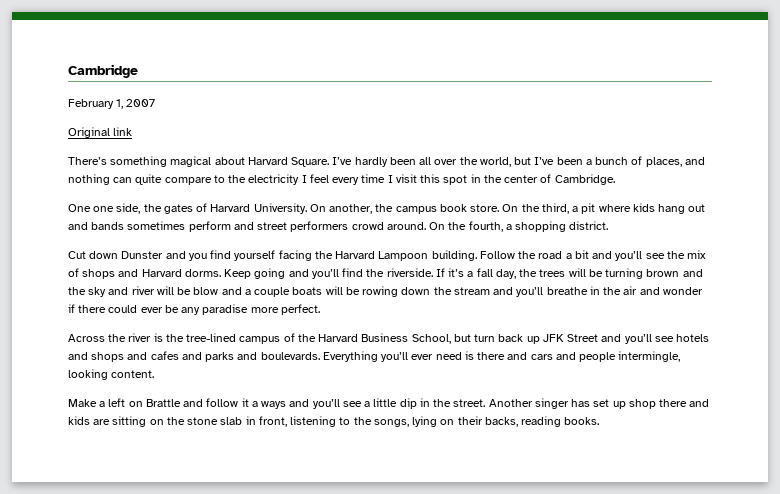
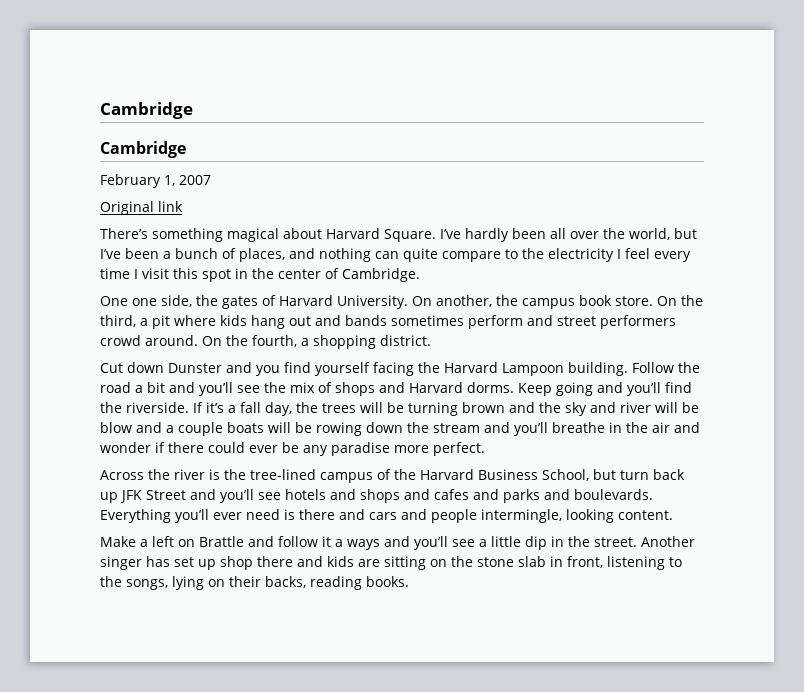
[68,64,138,78] Cambridge -> [100,102,193,119] [100,141,186,158] Cambridge // Cambridge

